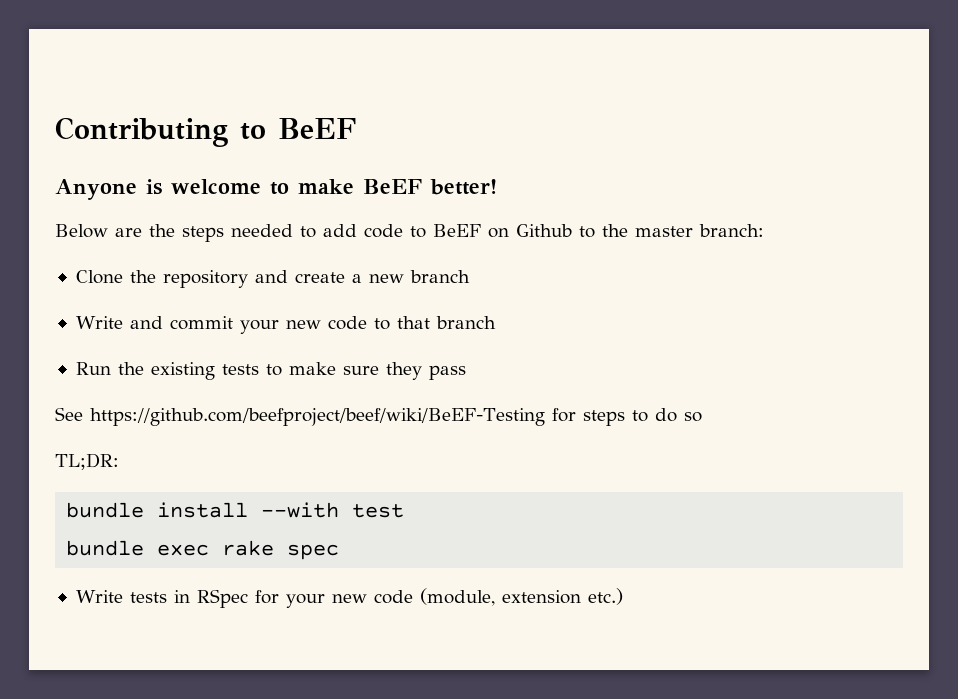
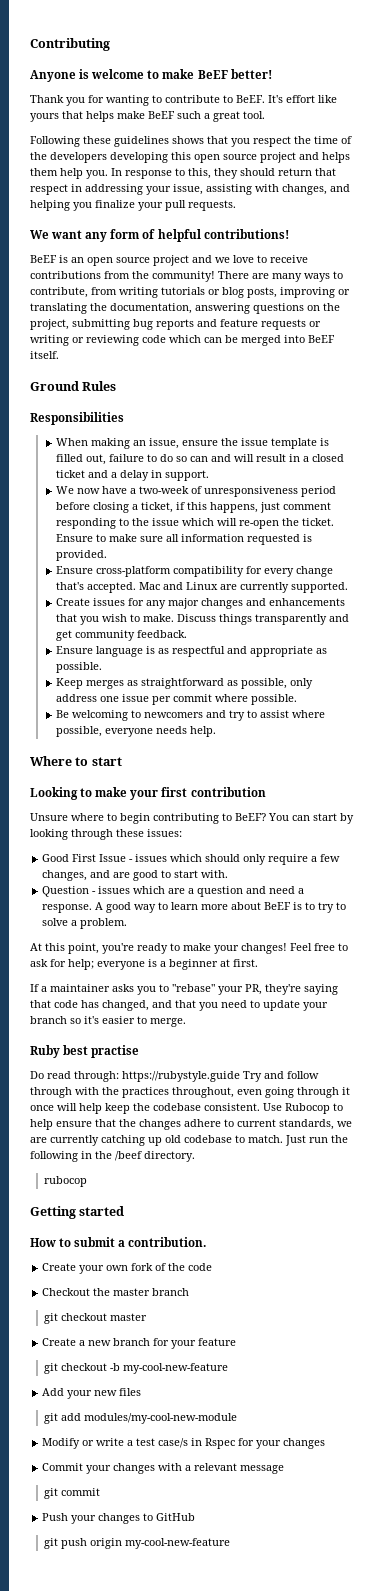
[240,118,357,140] to BeEF -> (110, 44) none
[55,224,764,242] [75,270,470,288] [75,316,496,334] [75,362,466,380] [55,407,702,426] [55,453,119,470] [66,502,405,518] [66,540,340,560] [75,588,623,608] Below are the steps needed to add code to BeEF on Github to the master branch: // Clone the repository and create a new branch // Write and commit your new code to that branch // Run the existing tests to make sure they pass // See https://github.com/beefproject/beef/wiki/BeEF-Testing for steps to do so // TL;DR: // bundle install --with test // bundle exec rake spec // Write tests in RSpec for your new code (module, extension etc.) -> [30,95,337,106] [30,111,265,122] [30,136,352,147] [30,152,350,163] [30,168,336,179] [30,184,350,195] [30,200,236,211] [30,229,289,242] [30,255,308,266] [30,271,343,282] [30,287,350,298] [30,303,340,314] [30,319,321,330] [30,335,335,346] [30,351,59,359] [30,381,117,391] [30,412,124,425] [56,438,330,449] [56,454,345,465] [56,470,210,481] [56,486,337,497] [56,502,332,513] [56,518,335,529] [56,534,313,545] [56,550,108,561] [56,566,334,577] [56,582,349,593] [56,598,346,609] [56,614,350,625] [56,630,188,641] [56,646,328,657] [56,662,103,673] [56,678,314,689] [56,694,298,705] [56,710,326,721] [56,726,217,737] [30,756,122,766] [30,787,266,800] [30,813,354,824] [30,829,182,840] [42,854,341,865] [42,870,229,881] [42,886,305,897] [42,902,347,913] [42,918,128,929] [30,943,348,954] [30,959,258,970] [30,984,338,995] [30,1000,328,1011] [30,1016,186,1027] [30,1045,140,1058] [30,1071,319,1082] [30,1087,350,1098] [30,1103,343,1114] [30,1119,352,1130] [30,1135,348,1146] [30,1151,195,1162] [44,1176,88,1187] [30,1206,125,1219] [30,1237,207,1247] [42,1263,213,1274] [42,1288,190,1296] [44,1313,148,1324] [42,1338,237,1349] [44,1363,229,1374] [42,1388,142,1399] [44,1413,238,1424] [42,1438,326,1449] [42,1463,285,1474] [44,1488,101,1499] [42,1513,196,1524] [44,1538,231,1549] Thank you for wanting to contribute to BeEF. It's effort like yours that helps make BeEF such a great tool. // Following these guidelines shows that you respect the time of the developers developing this open source project and helps them help you. In response to this, they should return that respect in addressing your issue, assisting with changes, and helping you finalize your pull requests. // We want any form of helpful contributions! // BeEF is an open source project and we love to receive contributions from the community! There are many ways to contribute, from writing tutorials or blog posts, improving or translating the documentation, answering questions on the project, submitting bug reports and feature requests or writing or reviewing code which can be merged into BeEF itself. // Ground Rules // Responsibilities // When making an issue, ensure the issue template is filled out, failure to do so can and will result in a closed ticket and a delay in support. // We now have a two-week of unresponsiveness period before closing a ticket, if this happens, just comment responding to the issue which will re-open the ticket. Ensure to make sure all information requested is provided. // Ensure cross-platform compatibility for every change that's accepted. Mac and Linux are currently supported. // Create issues for any major changes and enhancements that you wish to make. Discuss things transparently and get community feedback. // Ensure language is as respectful and appropriate as possible. // Keep merges as straightforward as possible, only address one issue per commit where possible. // Be welcoming to newcomers and try to assist where possible, everyone needs help. // Where to start // Looking to make your first contribution // Unsure where to begin contributing to BeEF? You can start by looking through these issues: // Good First Issue - issues which should only require a few changes, and are good to start with. // Question - issues which are a question and need a response. A good way to learn more about BeEF is to try to solve a problem. // At this point, you're ready to make your changes! Feel free to ask for help; everyone is a beginner at first. // If a maintainer asks you to "rebase" your PR, they're saying that code has changed, and that you need to update your branch so it's easier to merge. // Ruby best practise // Do read through: https://rubystyle.guide Try and follow through with the practices throughout, even going through it once will help keep the codebase consistent. Use Rubocop to help ensure that the changes adhere to current standards, we are currently catching up old codebase to match. Just run the following in the /beef directory. // rubocop // Getting started // How to submit a contribution. // Create your own fork of the code // Checkout the master branch // git checkout master // Create a new branch for your feature // git checkout -b my-cool-new-feature // Add your new files // git add modules/my-cool-new-module // Modify or write a test case/s in Rspec for your changes // Commit your changes with a relevant message // git commit // Push your changes to GitHub // git push origin my-cool-new-feature

